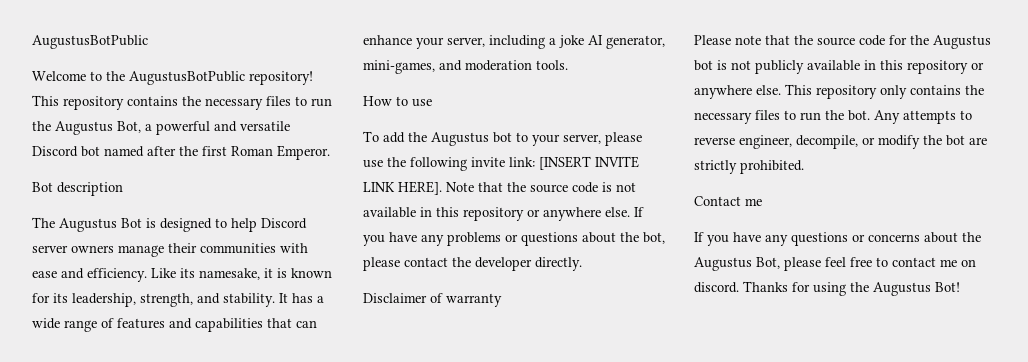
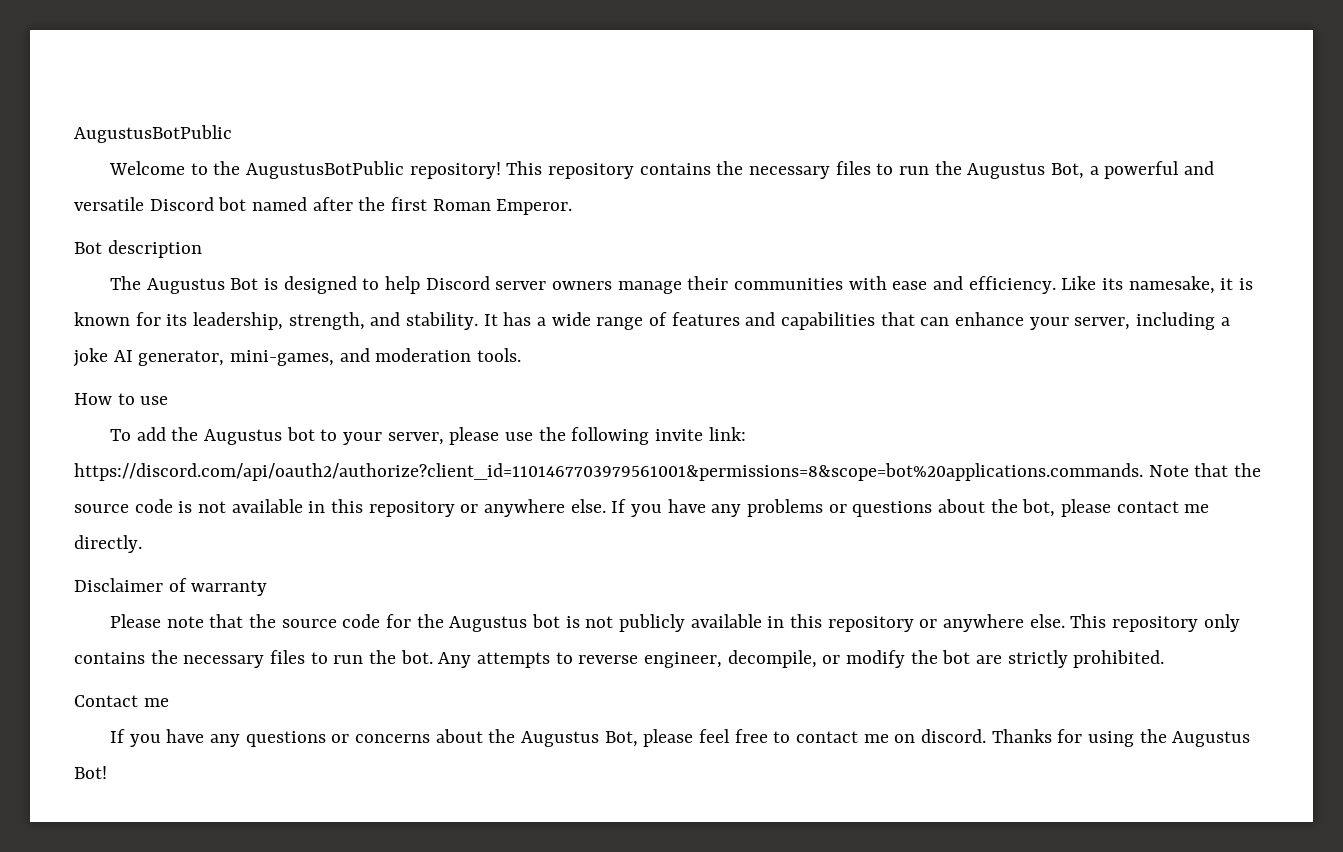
[539,156,639,170] [363,181,442,195] [INSERT INVITE LINK HERE]. -> [74,463,1143,481] https://discord.com/api/oauth2/authorize?client_id=1101467703979561001&permissions=8&scope=bot%20applications.commands.
[452,257,532,271] the developer -> [1184,504,1210,513] me

